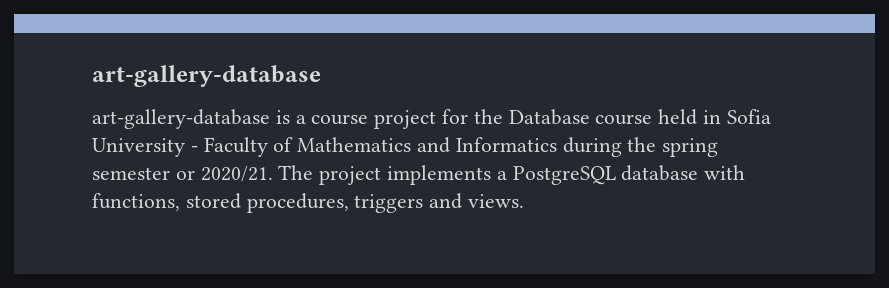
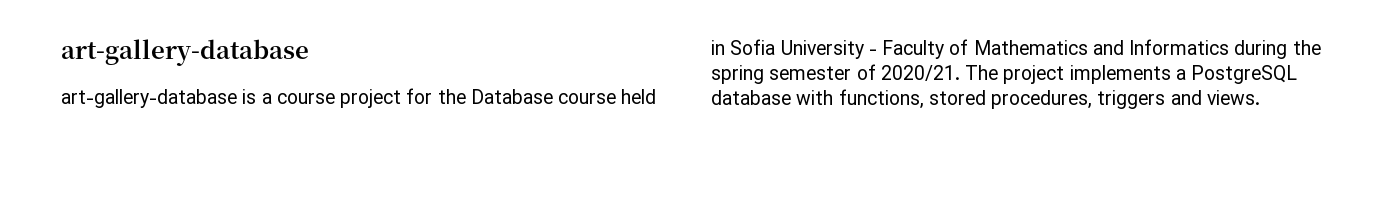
[175,170,195,180] or -> [856,64,876,80] of

